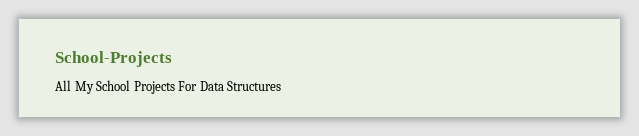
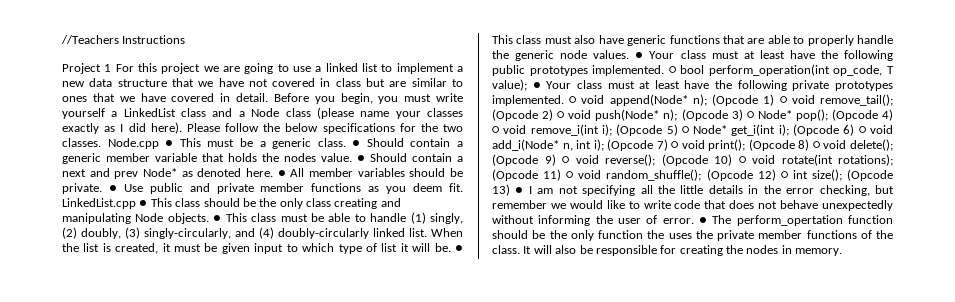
[55,51,172,67] [55,80,282,94] School-Projects // All My School Projects For Data Structures -> [61,35,186,44] [62,63,463,74] [62,78,464,87] [62,93,463,104] [62,107,464,119] [62,122,464,134] [62,138,463,149] [62,153,463,164] [62,168,464,179] [62,183,464,194] [62,198,401,209] [62,212,464,224] [62,227,463,239] [62,243,464,254] [492,35,893,46] [492,50,893,61] [492,64,894,76] [492,79,893,91] [492,94,893,106] [492,109,893,121] [492,124,894,136] [492,139,893,151] [492,154,893,166] [492,169,894,181] [492,184,894,196] [492,200,893,211] [492,215,893,226] [492,230,893,241] [492,245,843,256] //Teachers Instructions // Project 1 For this project we are going to use a linked list to implement a new data structure that we have not covered in class but are similar to ones that we have covered in detail. Before you begin, you must write yourself a LinkedList class and a Node class (please name your classes exactly as I did here). Please follow the below specifications for the two classes. Node.cpp ● This must be a generic class. ● Should contain a generic member variable that holds the nodes value. ● Should contain a next and prev Node* as denoted here. ● All member variables should be private. ● Use public and private member functions as you deem fit. LinkedList.cpp ● This class should be the only class creating and manipulating Node objects. ● This class must be able to handle (1) singly, (2) doubly, (3) singly-circularly, and (4) doubly-circularly linked list. When the list is created, it must be given input to which type of list it will be. ● This class must also have generic functions that are able to properly handle the generic node values. ● Your class must at least have the following public prototypes implemented. ○ bool perform_operation(int op_code, T value); ● Your class must at least have the following private prototypes implemented. ○ void append(Node* n); (Opcode 1) ○ void remove_tail(); (Opcode 2) ○ void push(Node* n); (Opcode 3) ○ Node* pop(); (Opcode 4) ○ void remove_i(int i); (Opcode 5) ○ Node* get_i(int i); (Opcode 6) ○ void add_i(Node* n, int i); (Opcode 7) ○ void print(); (Opcode 8) ○ void delete(); (Opcode 9) ○ void reverse(); (Opcode 10) ○ void rotate(int rotations); (Opcode 11) ○ void random_shuffle(); (Opcode 12) ○ int size(); (Opcode 13) ● I am not specifying all the little details in the error checking, but remember we would like to write code that does not behave unexpectedly without informing the user of error. ● The perform_opertation function should be the only function the uses the private member functions of the class. It will also be responsible for creating the nodes in memory.

